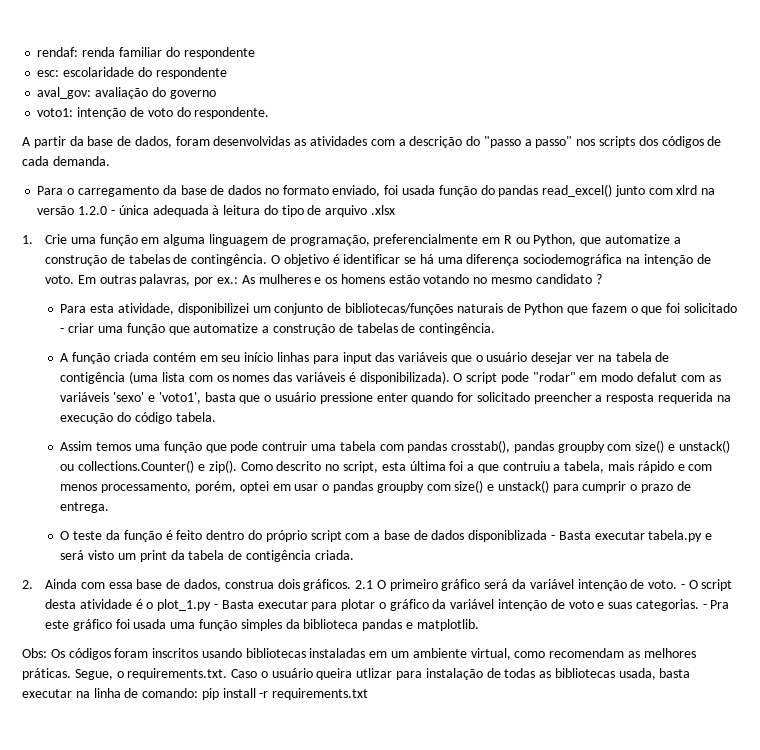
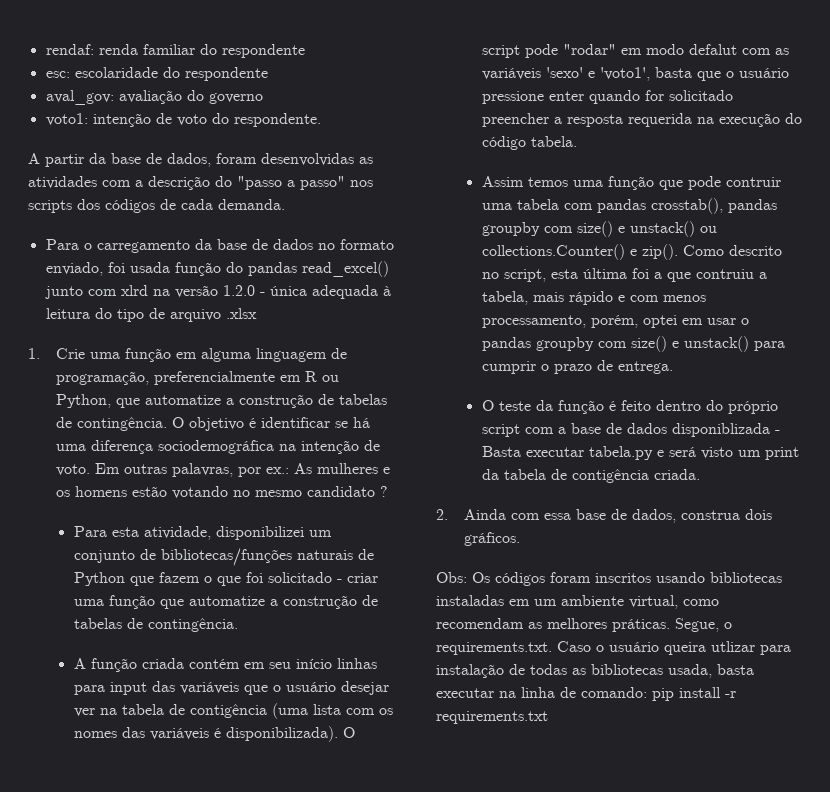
[355,579,733,591] [45,599,730,611] [45,619,479,631] 2.1 O primeiro gráfico será da variável intenção de voto. - O script desta atividade é o plot_1.py - Basta executar para plotar o gráfico da variável intenção de voto e suas categorias. - Pra este gráfico foi usada uma função simples da biblioteca pandas e matplotlib. -> (521, 539) none

